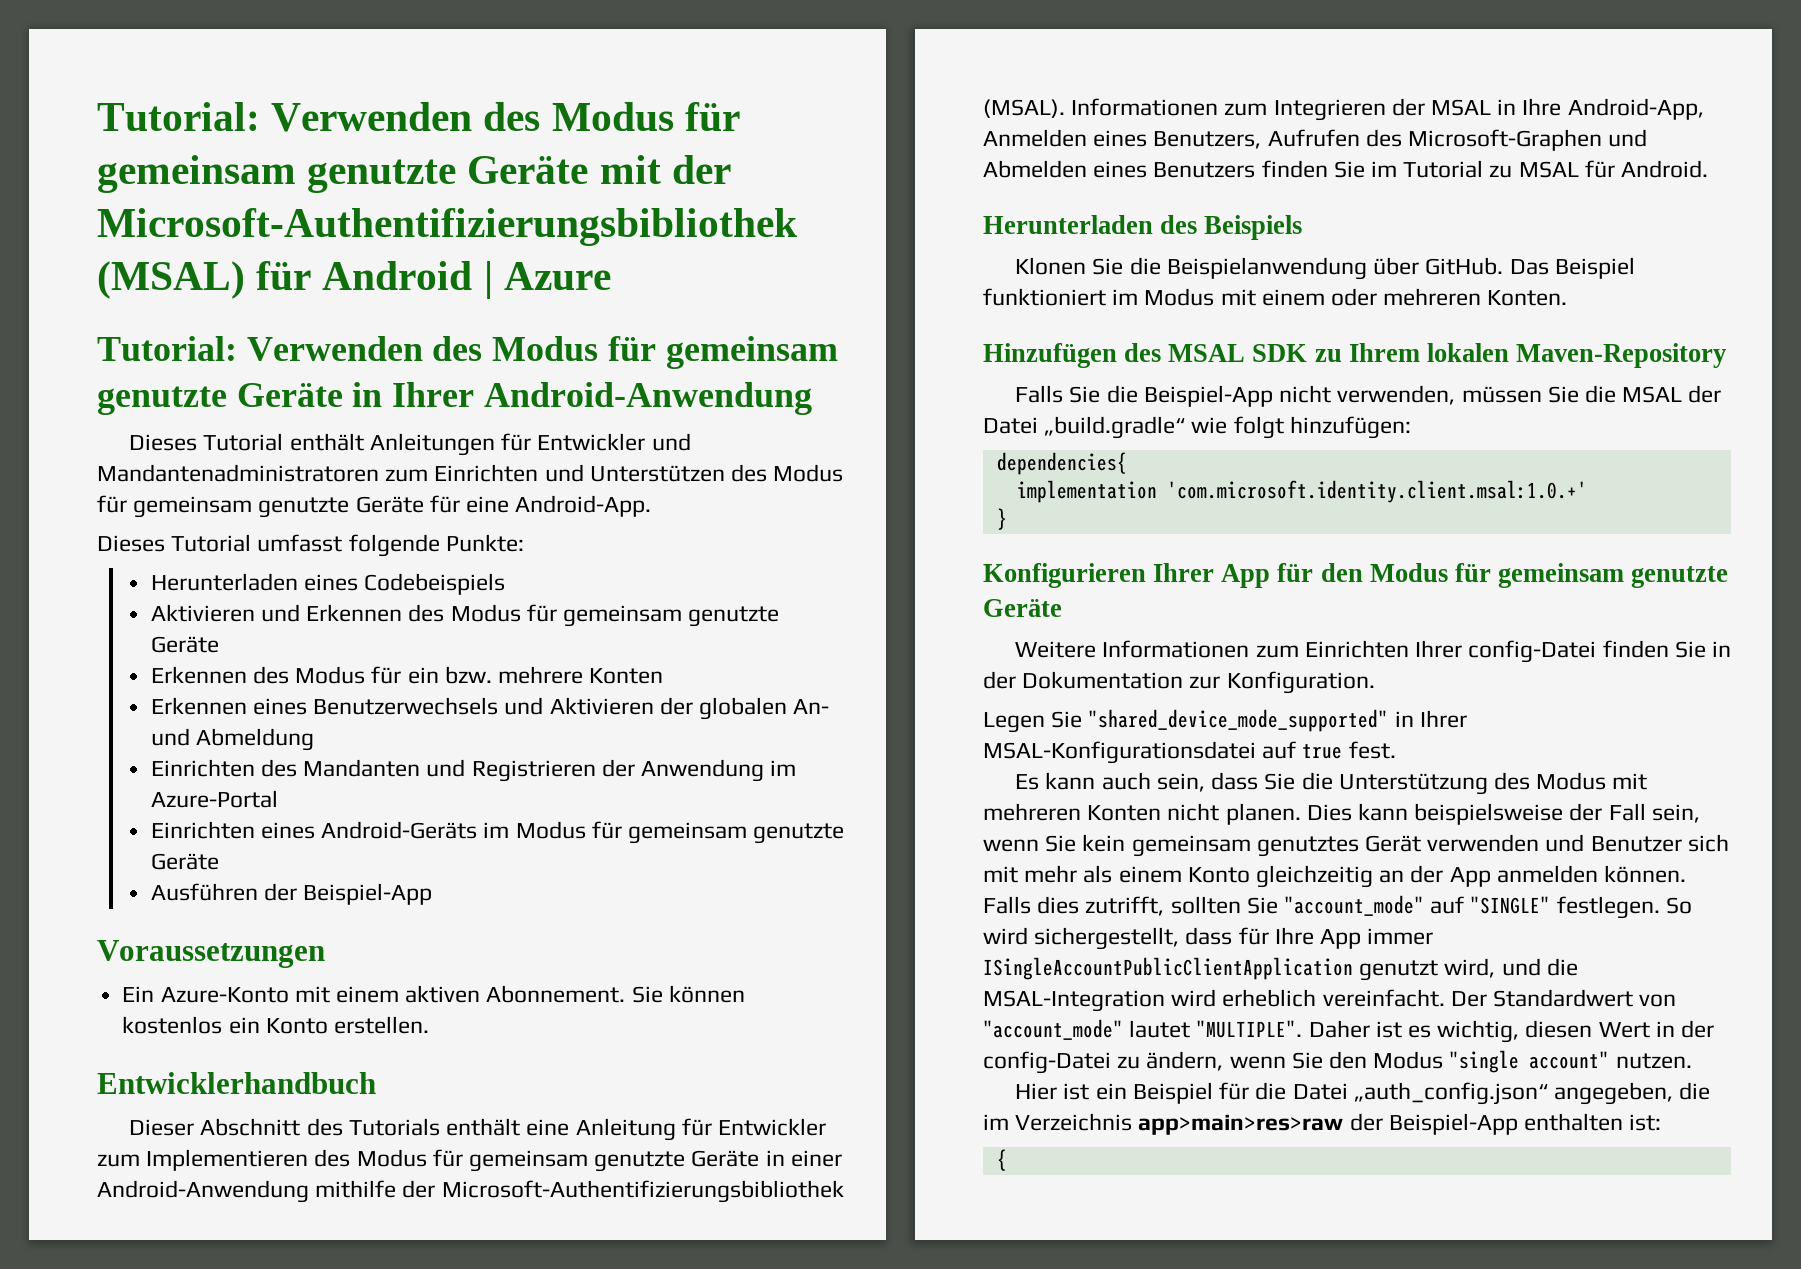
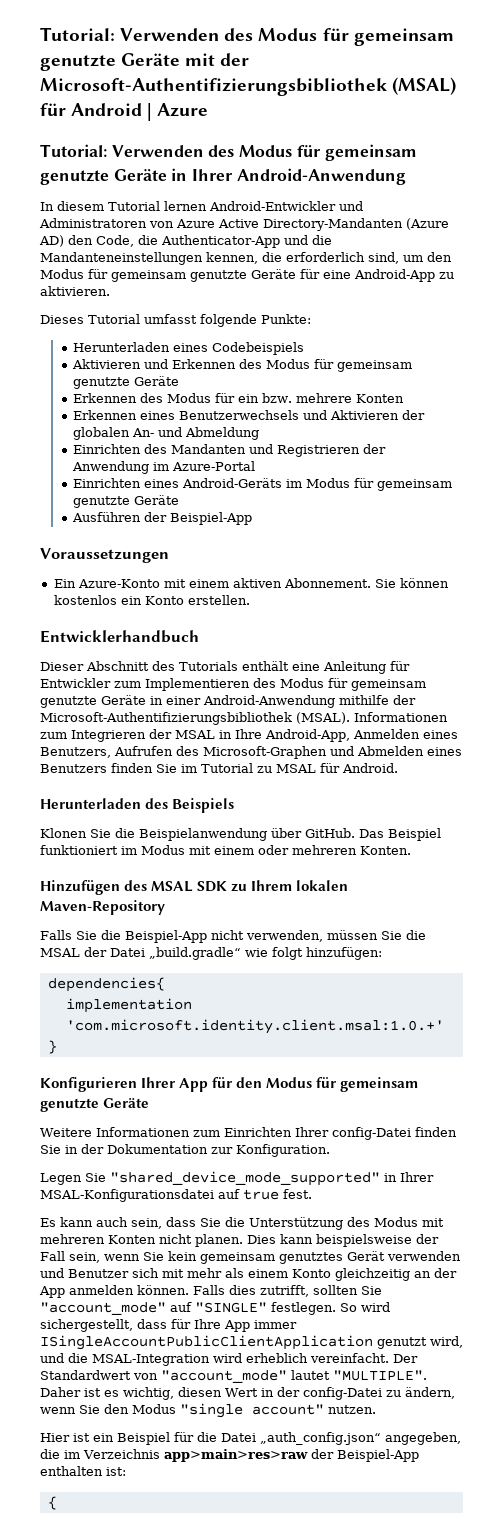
[129,433,691,456] [97,464,768,482] Dieses Tutorial enthält Anleitungen für Entwickler und Mandantenadministratoren zum Einrichten und Unterstützen des -> [40,201,363,211] [39,218,449,231] [39,235,332,248] [40,252,452,265] In diesem Tutorial lernen Android-Entwickler und Administratoren von Azure Active Directory-Mandanten (Azure AD) den Code, die Authenticator-App und die Mandanteneinstellungen kennen, die erforderlich sind, um den
[515,495,652,517] Android-App. -> [354,269,454,282] [40,286,110,296] Android-App zu aktivieren.

